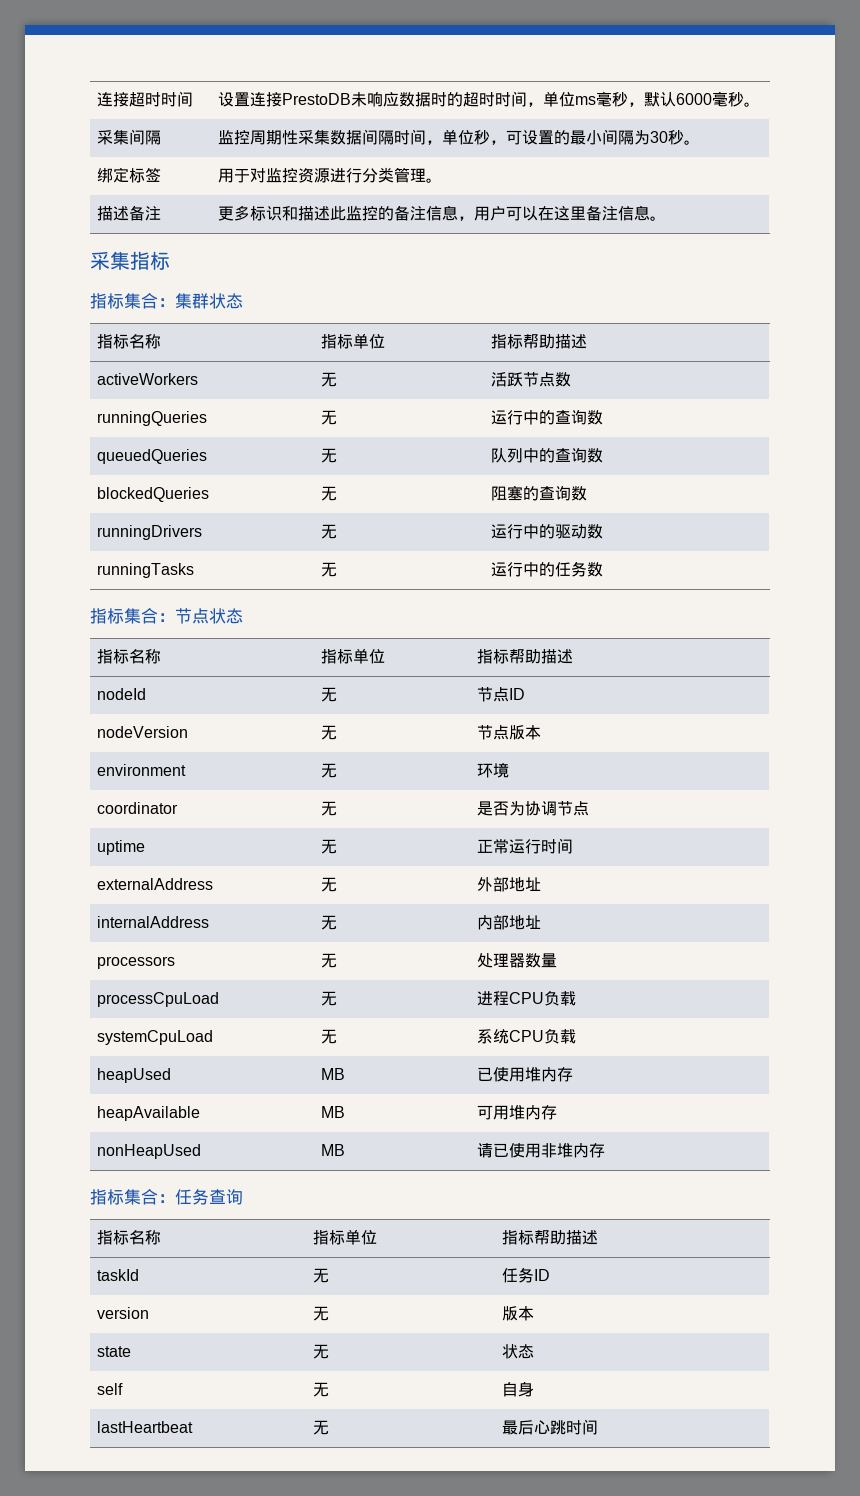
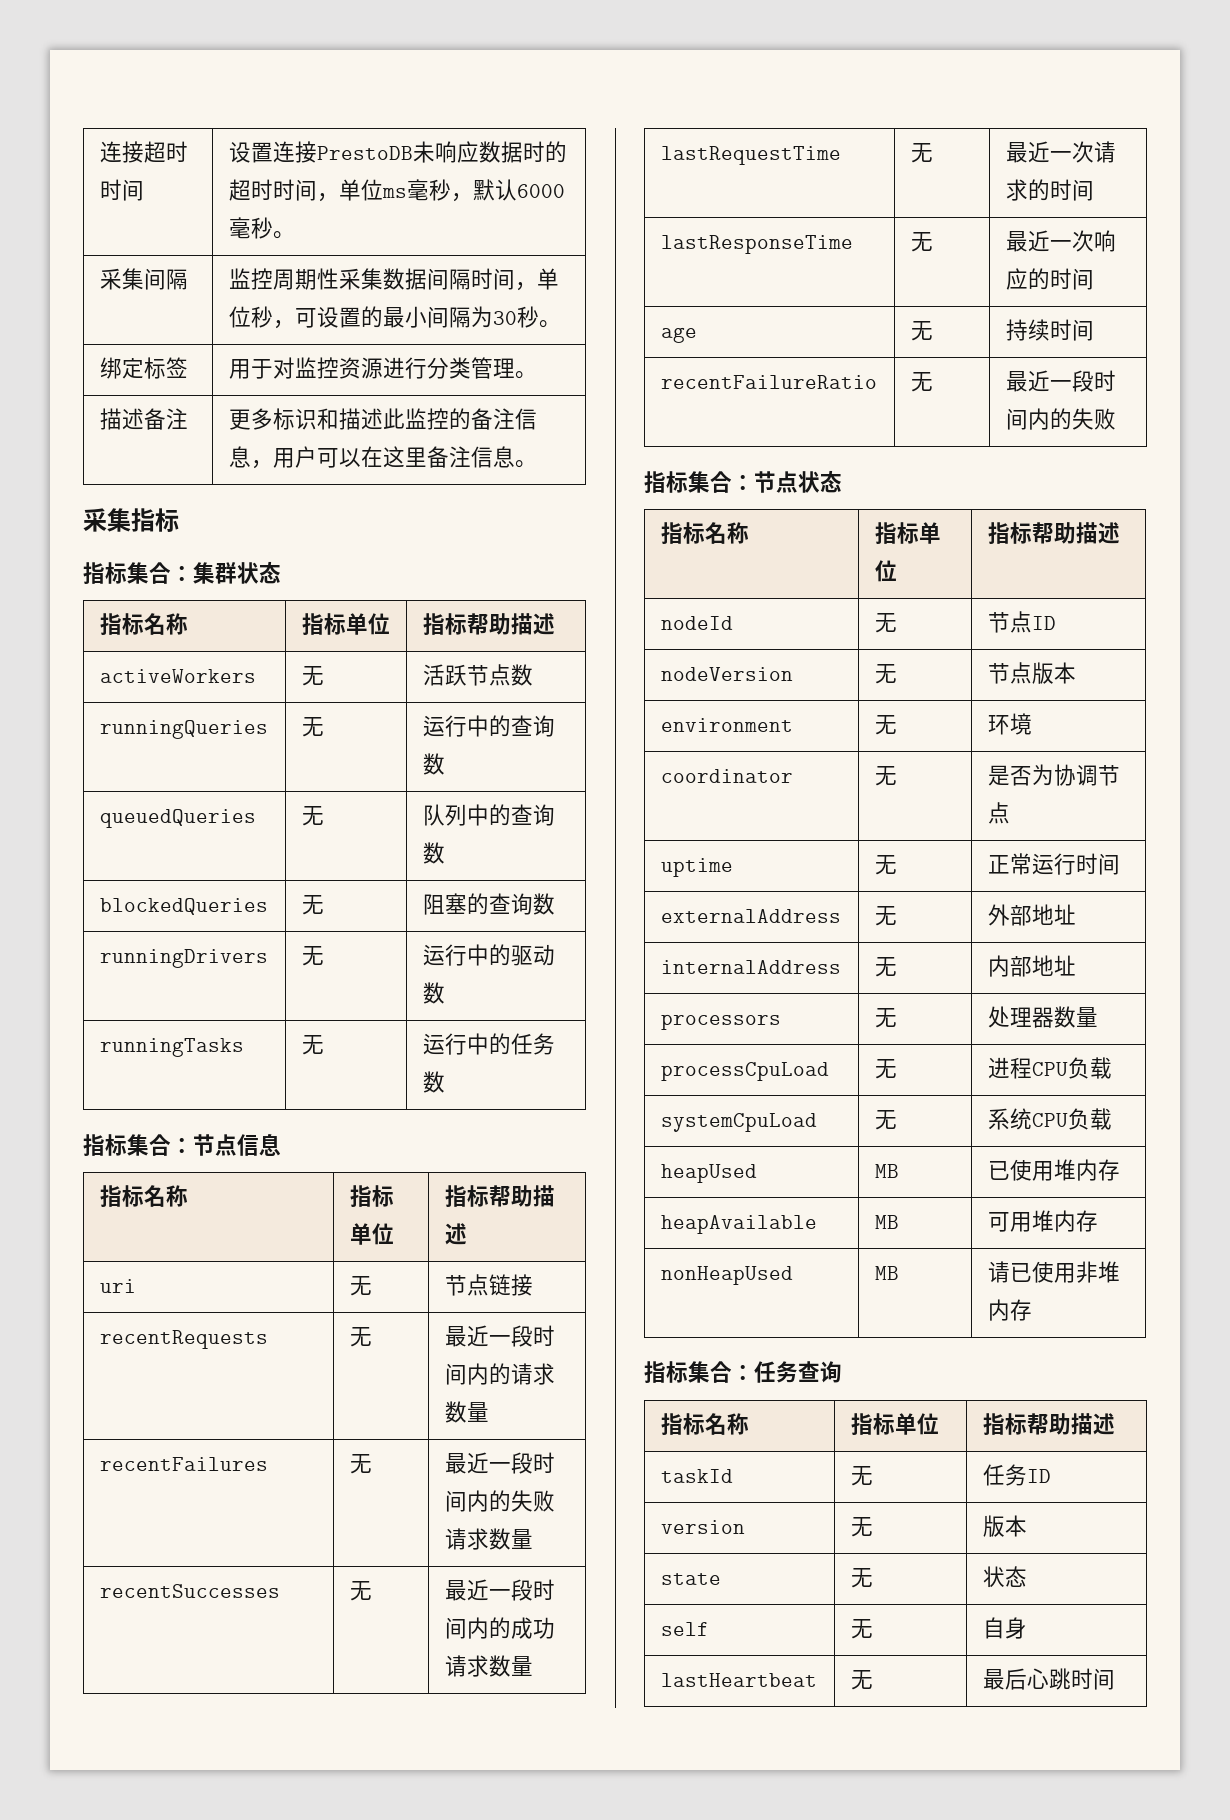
(603, 569) none -> [83,1133,281,1156] [99,1185,188,1207] [349,1185,394,1207] [349,1223,394,1245] [444,1185,555,1207] [444,1223,467,1245] [99,1279,136,1293] [349,1276,372,1296] [444,1274,533,1296] [99,1330,268,1349] [349,1327,372,1347] [444,1325,555,1347] [444,1363,555,1385] [444,1401,489,1423] [99,1457,268,1471] [349,1454,372,1474] [444,1452,555,1474] [444,1490,555,1512] [444,1528,533,1550] [99,1584,280,1598] [349,1581,372,1601] [444,1579,555,1601] [444,1617,555,1639] [444,1655,533,1677] [660,146,841,165] [910,143,933,163] [1005,141,1116,163] [1005,179,1094,201] [660,235,853,254] [910,232,933,252] [1005,230,1116,252] [1005,268,1094,290] [660,327,697,343] [910,321,933,341] [1005,319,1094,341] [660,375,877,389] [910,372,933,392] [1005,370,1116,392] [1005,408,1116,430] // 指标集合：节点信息 // 指标名称 | 指标单位 | 指标帮助描述 // uri | 无 | 节点链接 // recentRequests | 无 | 最近一段时间内的请求数量 // recentFailures | 无 | 最近一段时间内的失败请求数量 // recentSuccesses | 无 | 最近一段时间内的成功请求数量 // lastRequestTime | 无 | 最近一次请求的时间 // lastResponseTime | 无 | 最近一次响应的时间 // age | 无 | 持续时间 // recentFailureRatio | 无 | 最近一段时间内的失败

